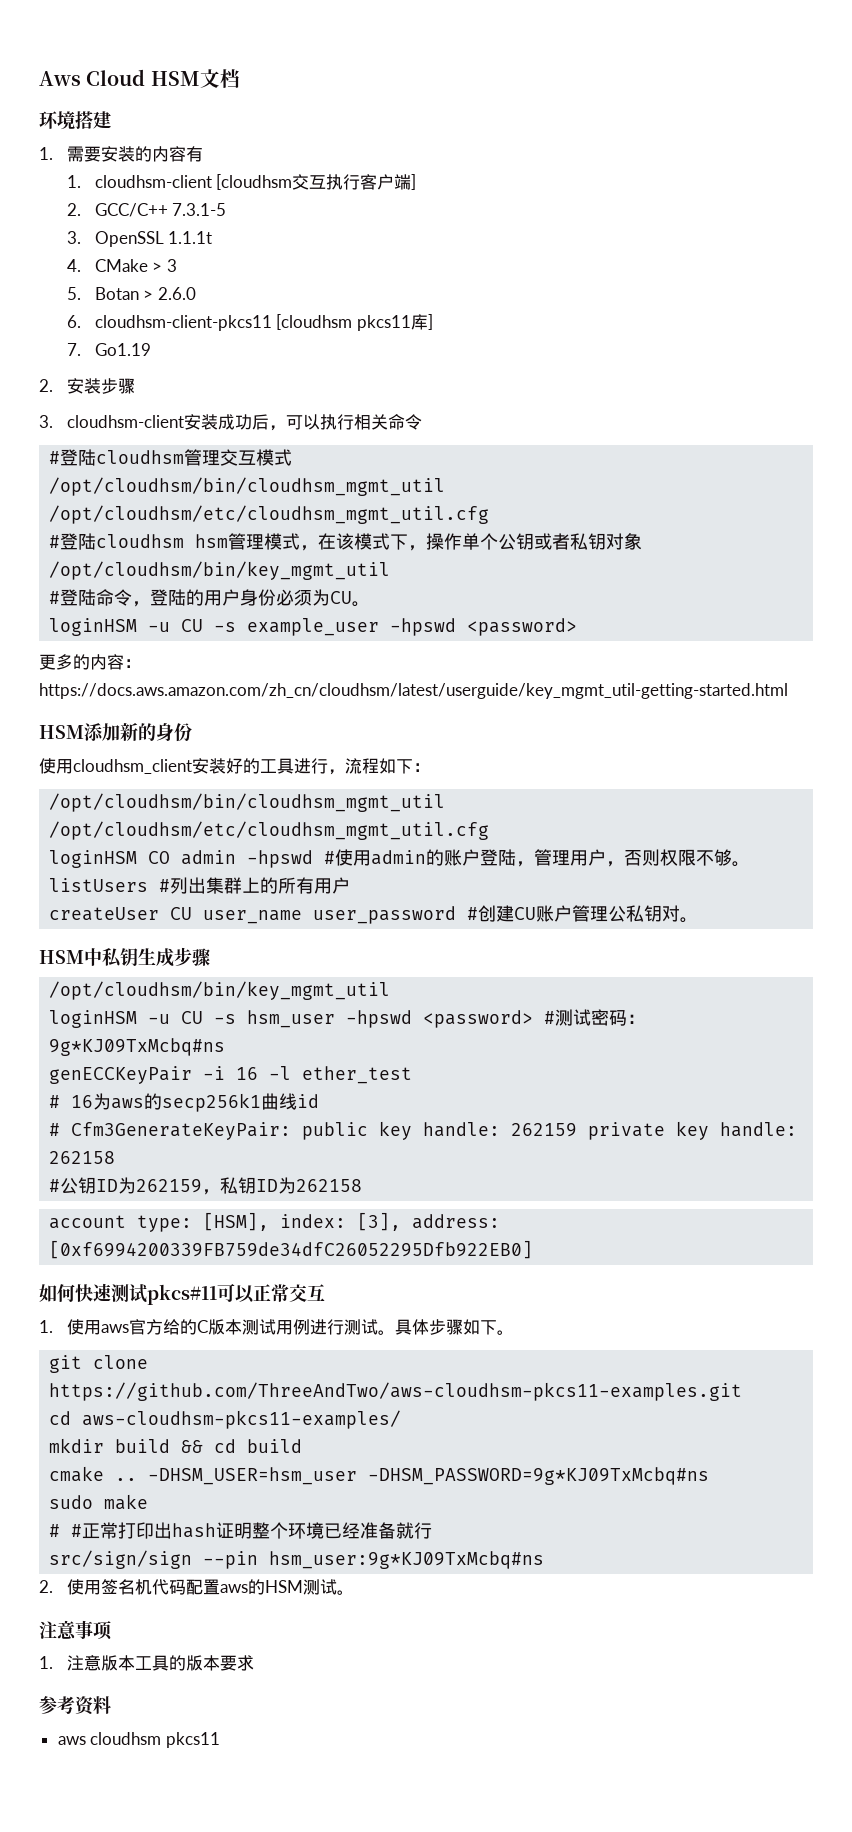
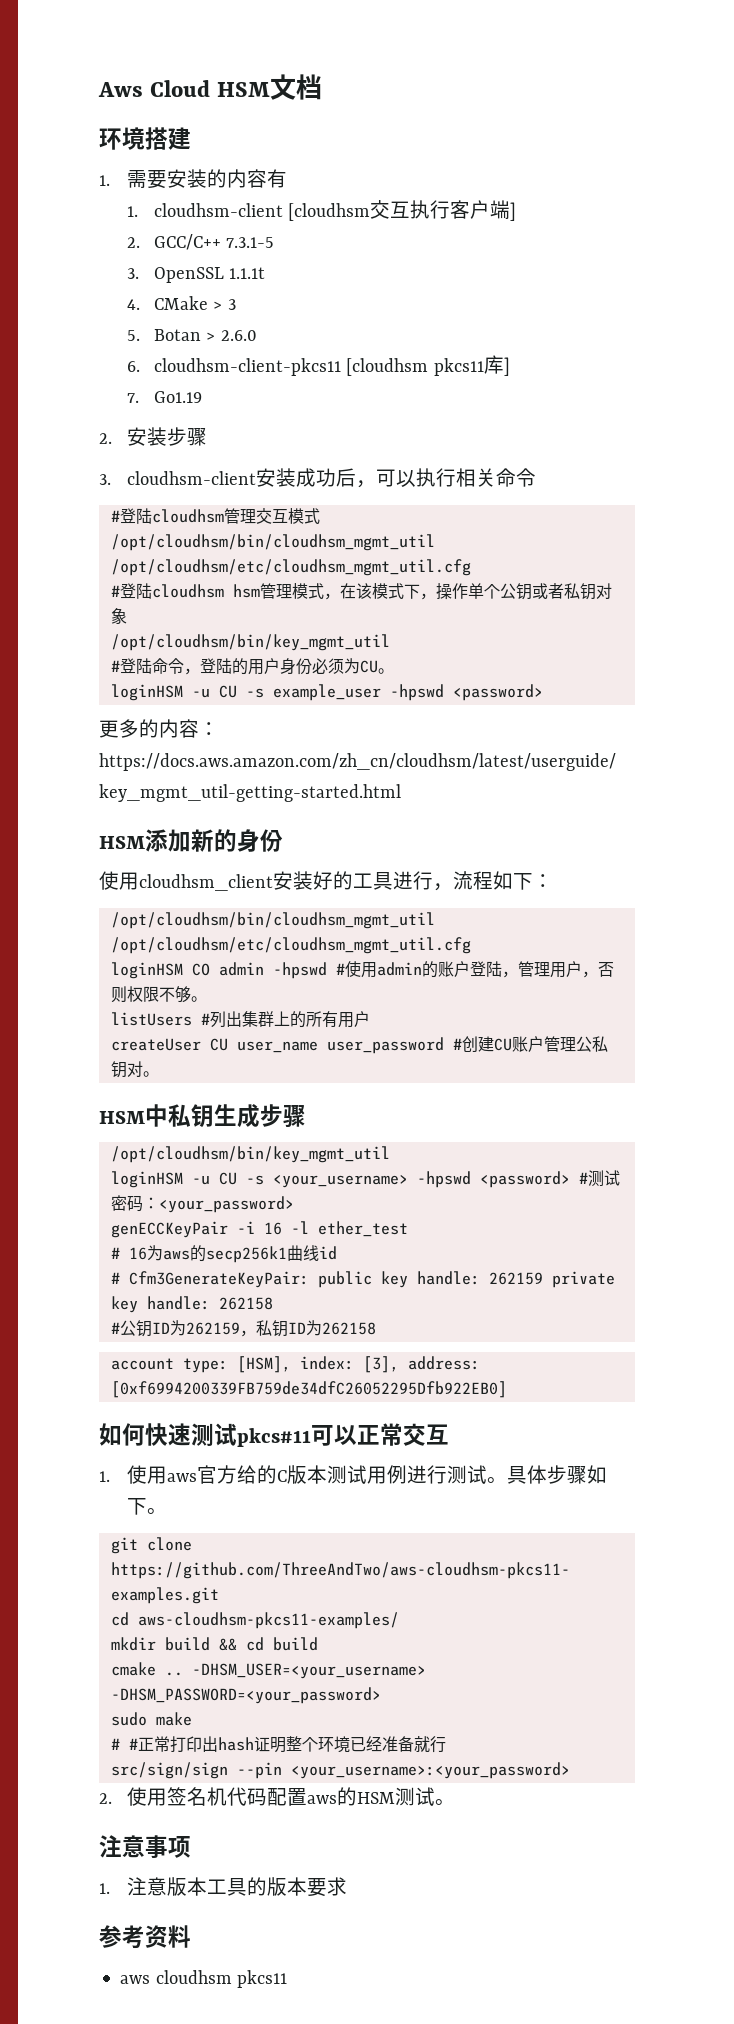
[247,1010,336,1028] hsm_user -> [272,1175,408,1188] <your_username>
[49,1038,226,1056] 9g*KJ09TxMcbq#ns -> [158,1196,294,1213] <your_password>
[148,1467,710,1485] -DHSM_USER=hsm_user -DHSM_PASSWORD=9g*KJ09TxMcbq#ns -> [191,1663,426,1679] [110,1687,381,1704] -DHSM_USER=<your_username> -DHSM_PASSWORD=<your_password>
[269,1551,545,1569] hsm_user:9g*KJ09TxMcbq#ns -> [290,1762,570,1779] <your_username>:<your_password>

